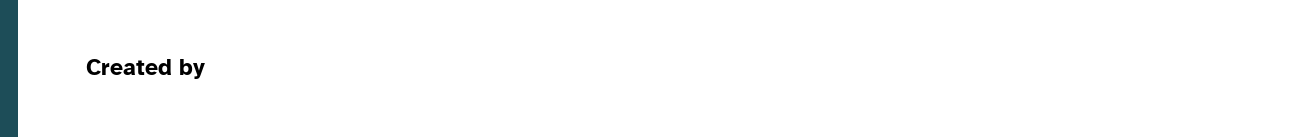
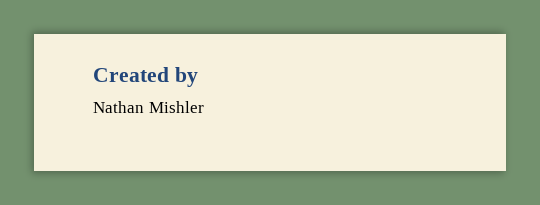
(205, 69) none -> [93,101,204,113] // Nathan Mishler

